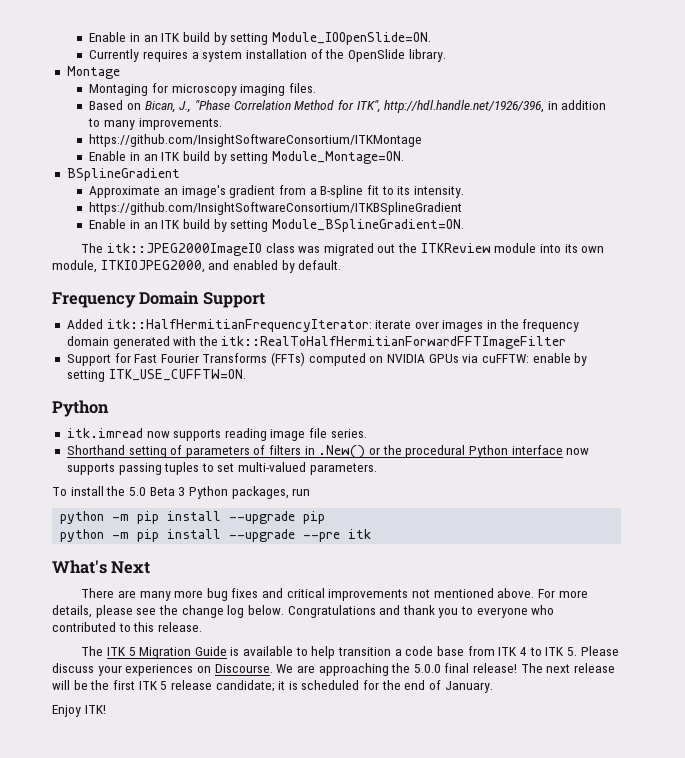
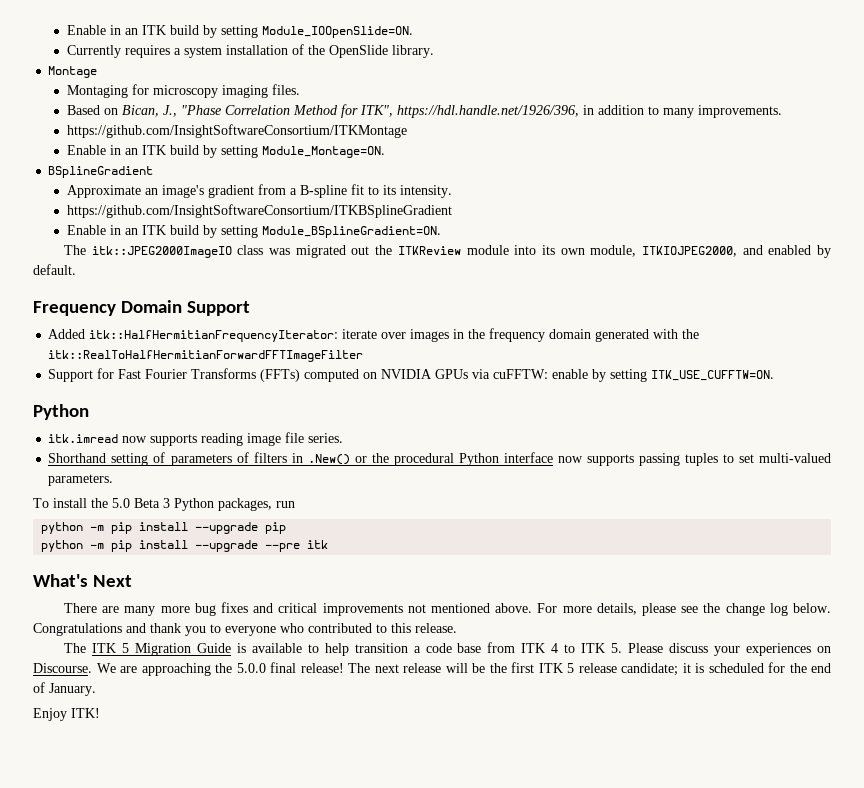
[384,100,545,113] http://hdl.handle.net/1926/396, -> [396,105,579,118] https://hdl.handle.net/1926/396,

